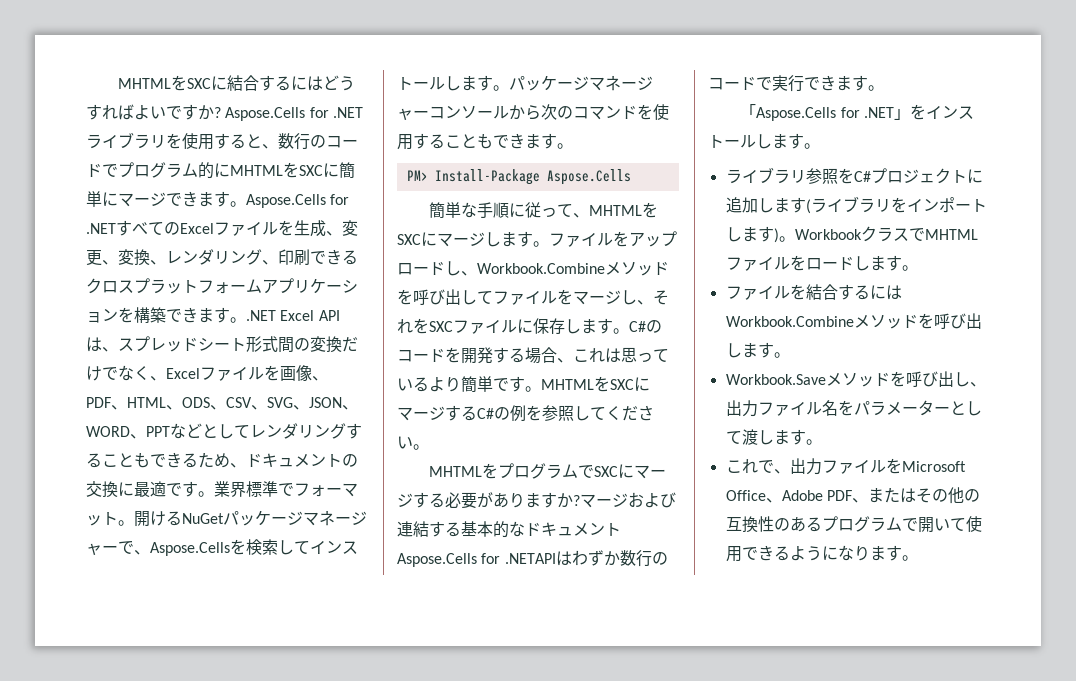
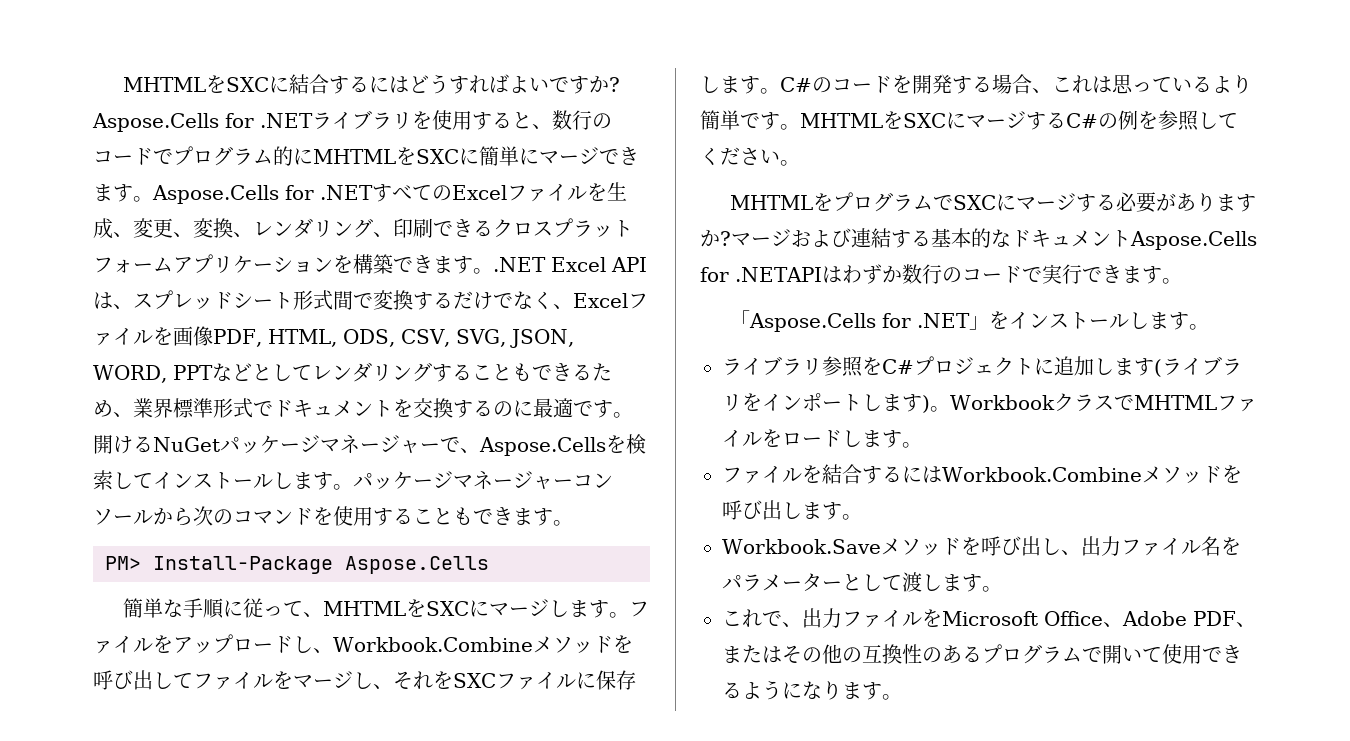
[294,336,342,353] の変換 -> [353,290,453,310] で変換する
[312,376,328,381] [86,397,358,410] [86,426,146,439] 、PDF、HTML、ODS、CSV、SVG、JSON、WORD、 -> [213,329,574,348] [93,365,167,383] PDF, HTML, ODS, CSV, SVG, JSON, WORD,
[246,453,358,467] [86,481,358,498] [86,512,118,526] ドキュメントの交換に最適です。業界標準でフォーマット -> [133,398,613,418] 業界標準形式でドキュメントを交換するのに最適です

